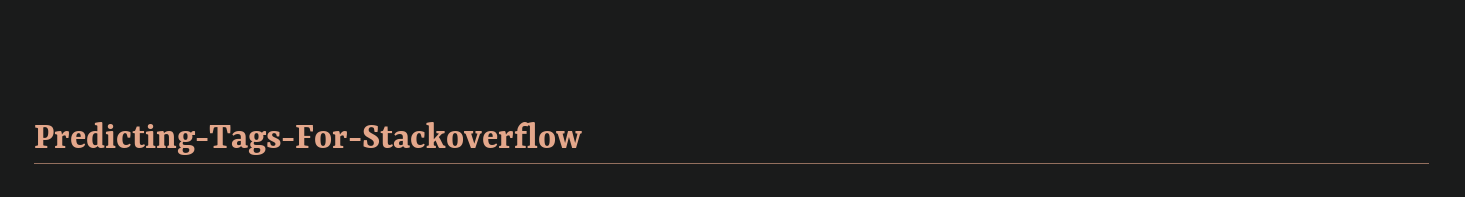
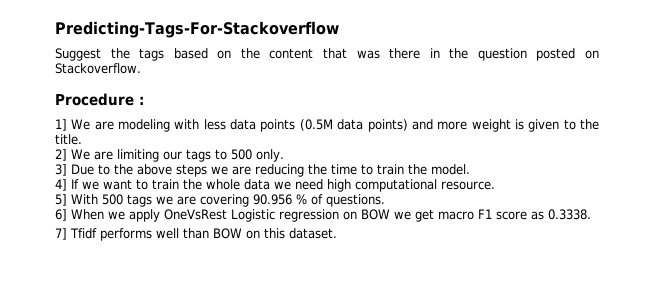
(582, 138) none -> [55,48,599,61] [55,63,141,74] [55,93,144,106] [55,119,600,132] [55,134,82,145] [55,149,284,162] [55,164,470,177] [55,179,495,192] [55,194,385,207] [55,209,591,222] [55,228,337,241] // Suggest the tags based on the content that was there in the question posted on Stackoverflow. // Procedure : // 1] We are modeling with less data points (0.5M data points) and more weight is given to the title. // 2] We are limiting our tags to 500 only. // 3] Due to the above steps we are reducing the time to train the model. // 4] If we want to train the whole data we need high computational resource. // 5] With 500 tags we are covering 90.956 % of questions. // 6] When we apply OneVsRest Logistic regression on BOW we get macro F1 score as 0.3338. // 7] Tfidf performs well than BOW on this dataset.

